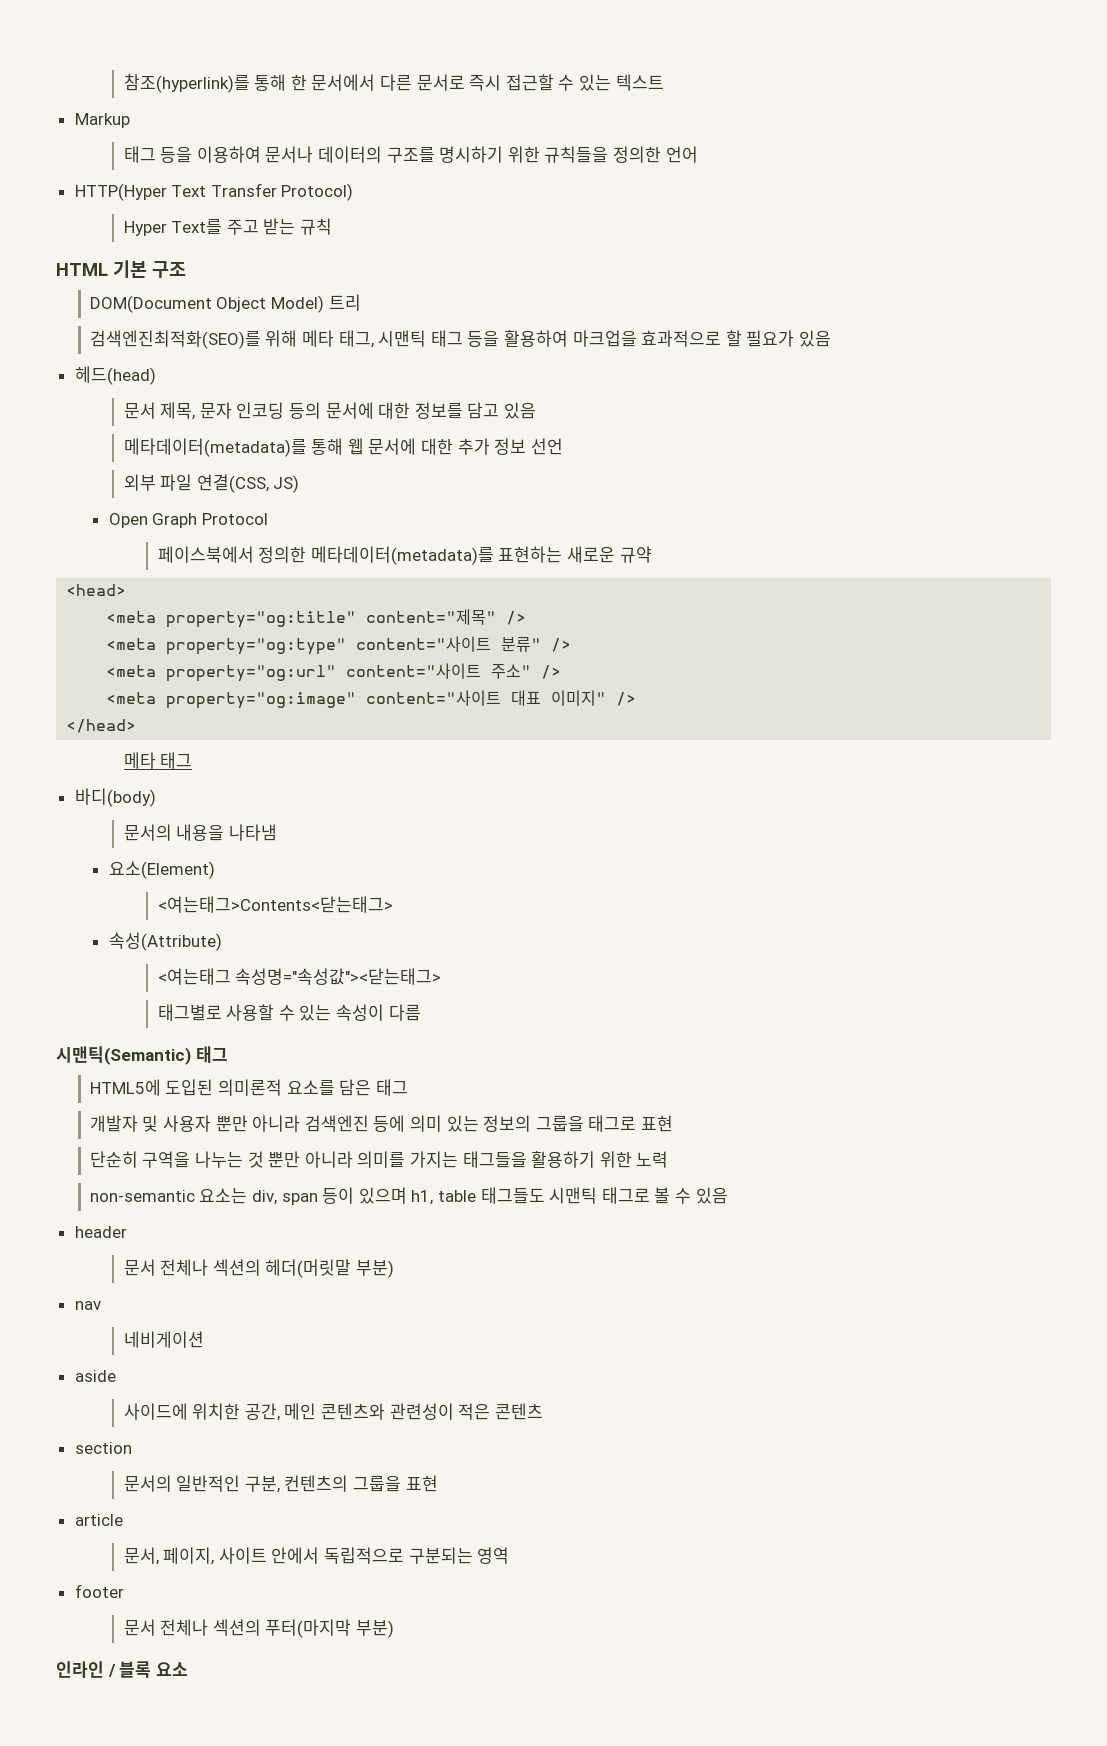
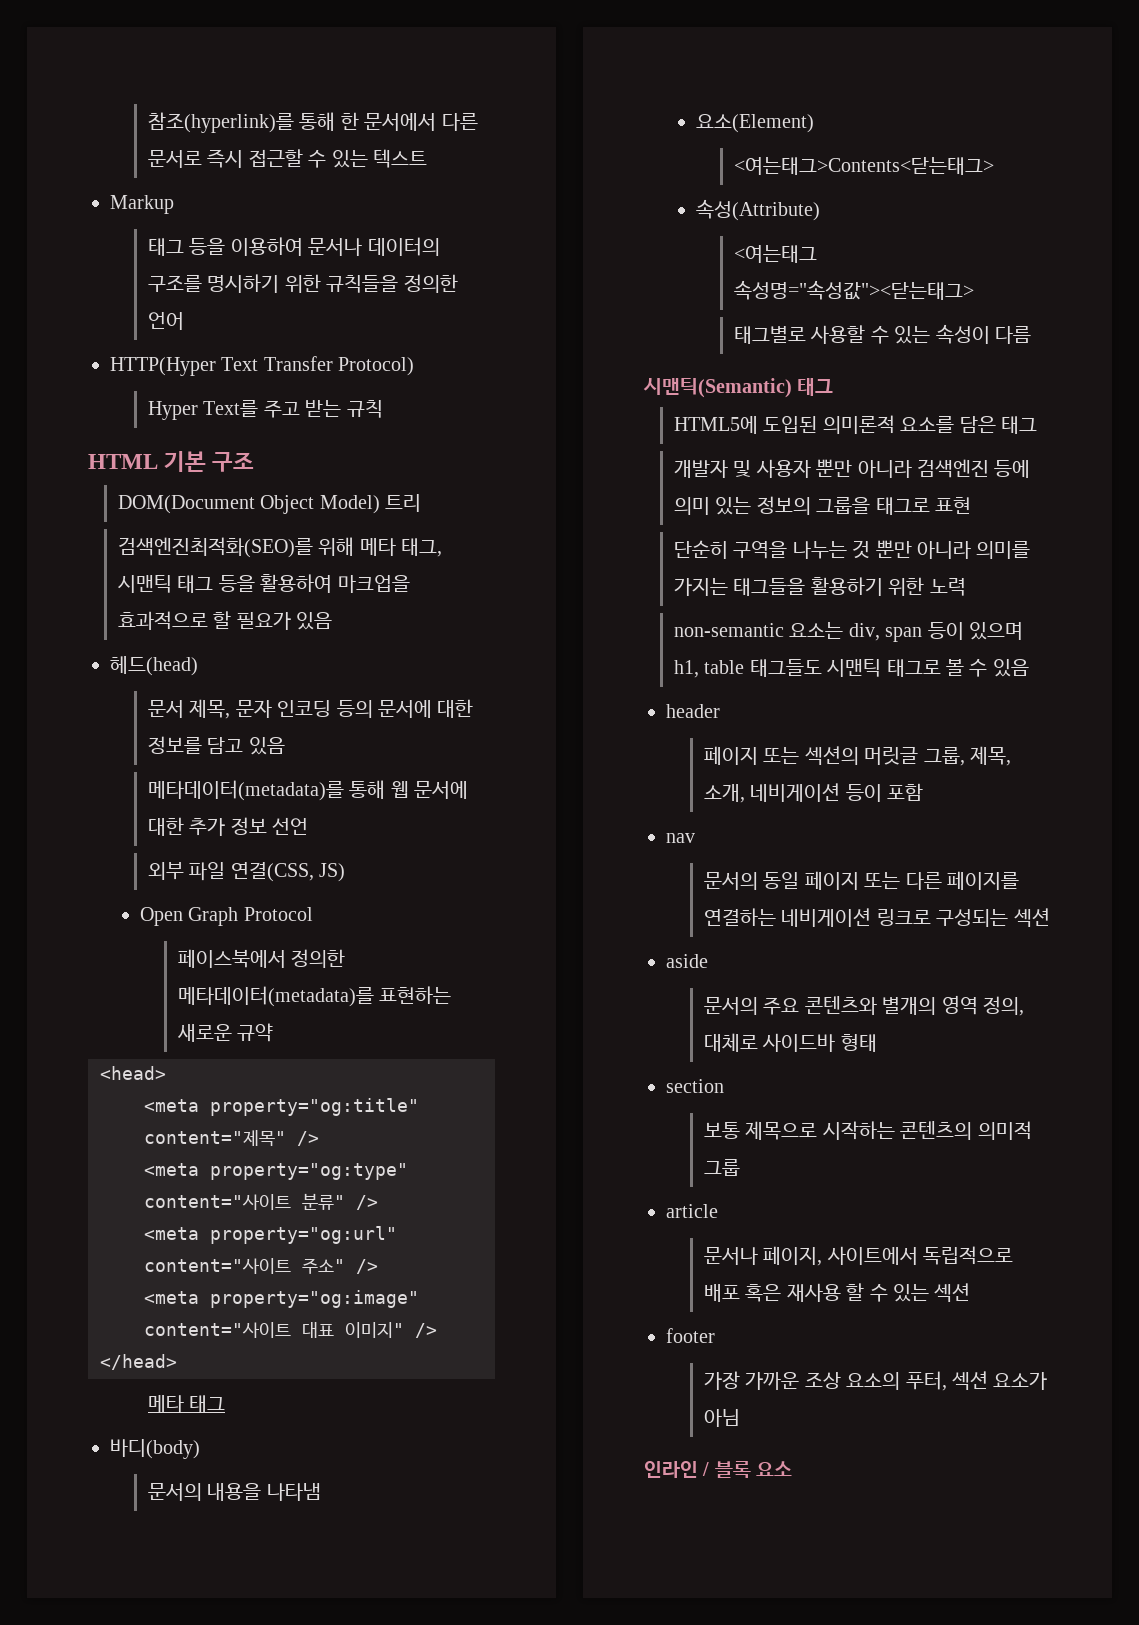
[123,1259,395,1278] [74,1301,101,1310] [123,1331,204,1348] [74,1370,116,1382] [123,1403,543,1421] [74,1442,132,1454] [123,1475,438,1493] [74,1514,123,1526] [123,1547,510,1565] [74,1584,124,1598] [123,1619,395,1638] 문서 전체나 섹션의 헤더(머릿말 부분) // nav // 네비게이션 // aside // 사이드에 위치한 공간, 메인 콘텐츠와 관련성이 적은 콘텐츠 // section // 문서의 일반적인 구분, 컨텐츠의 그룹을 표현 // article // 문서, 페이지, 사이트 안에서 독립적으로 구분되는 영역 // footer // 문서 전체나 섹션의 푸터(마지막 부분) -> [703,746,1011,766] [703,783,924,803] [666,833,695,843] [703,871,1019,890] [703,908,1050,927] [666,954,708,968] [703,995,1024,1016] [703,1033,877,1052] [666,1079,724,1093] [703,1121,1032,1140] [703,1159,740,1176] [666,1204,718,1218] [703,1246,1014,1266] [703,1283,971,1302] [666,1328,715,1343] [703,1371,1048,1391] [703,1409,740,1427] 페이지 또는 섹션의 머릿글 그룹, 제목, 소개, 네비게이션 등이 포함 // nav // 문서의 동일 페이지 또는 다른 페이지를 연결하는 네비게이션 링크로 구성되는 섹션 // aside // 문서의 주요 콘텐츠와 별개의 영역 정의, 대체로 사이드바 형태 // section // 보통 제목으로 시작하는 콘텐츠의 의미적 그룹 // article // 문서나 페이지, 사이트에서 독립적으로 배포 혹은 재사용 할 수 있는 섹션 // footer // 가장 가까운 조상 요소의 푸터, 섹션 요소가 아님

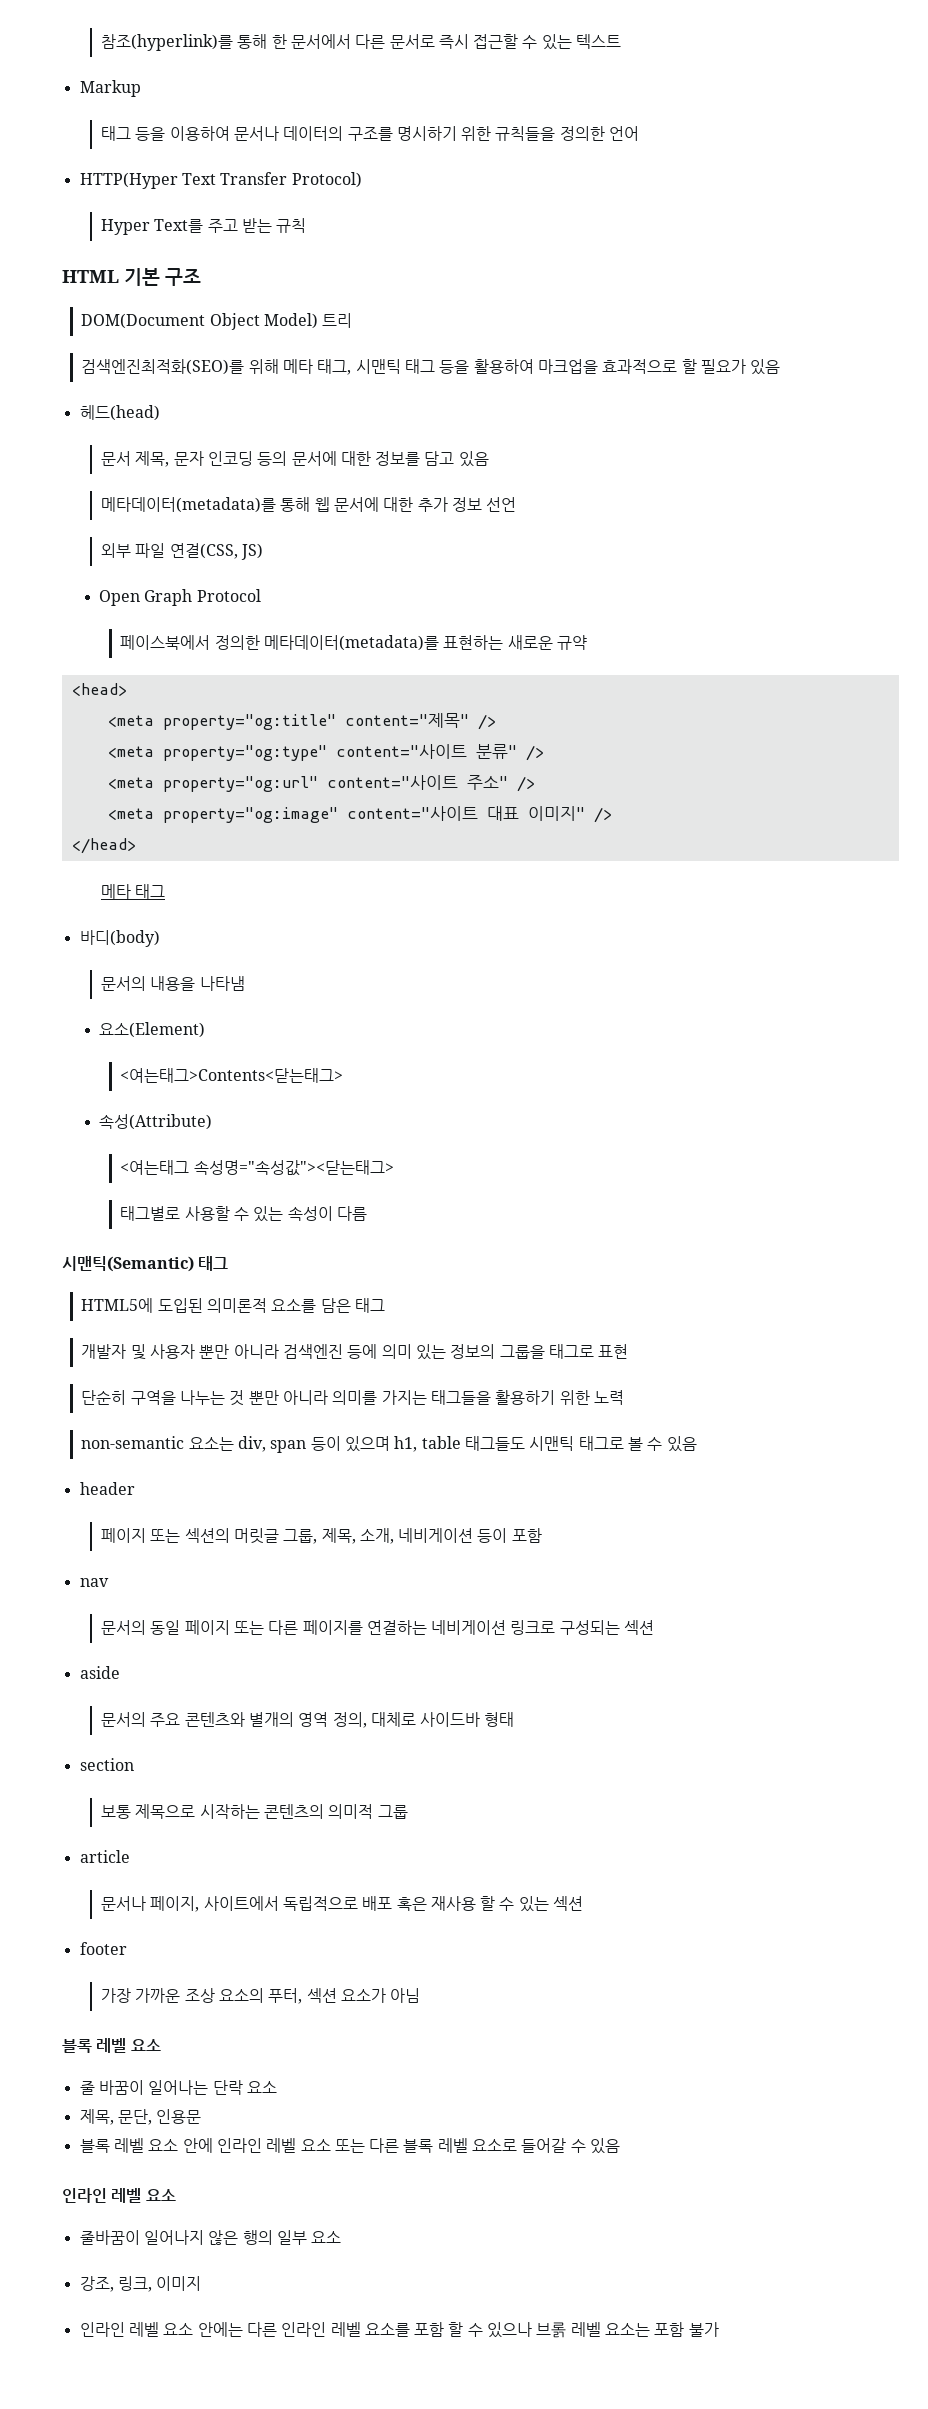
[644,1461,793,1478] 인라인 / 블록 요소 -> [62,2038,161,2053] [79,2080,277,2095] [79,2109,202,2125] [79,2138,621,2154] [62,2188,176,2203] [79,2230,342,2245] [79,2276,202,2292] [79,2322,719,2338] 블록 레벨 요소 // 줄 바꿈이 일어나는 단락 요소 // 제목, 문단, 인용문 // 블록 레벨 요소 안에 인라인 레벨 요소 또는 다른 블록 레벨 요소로 들어갈 수 있음 // 인라인 레벨 요소 // 줄바꿈이 일어나지 않은 행의 일부 요소 // 강조, 링크, 이미지 // 인라인 레벨 요소 안에는 다른 인라인 레벨 요소를 포함 할 수 있으나 브롥 레벨 요소는 포함 불가

